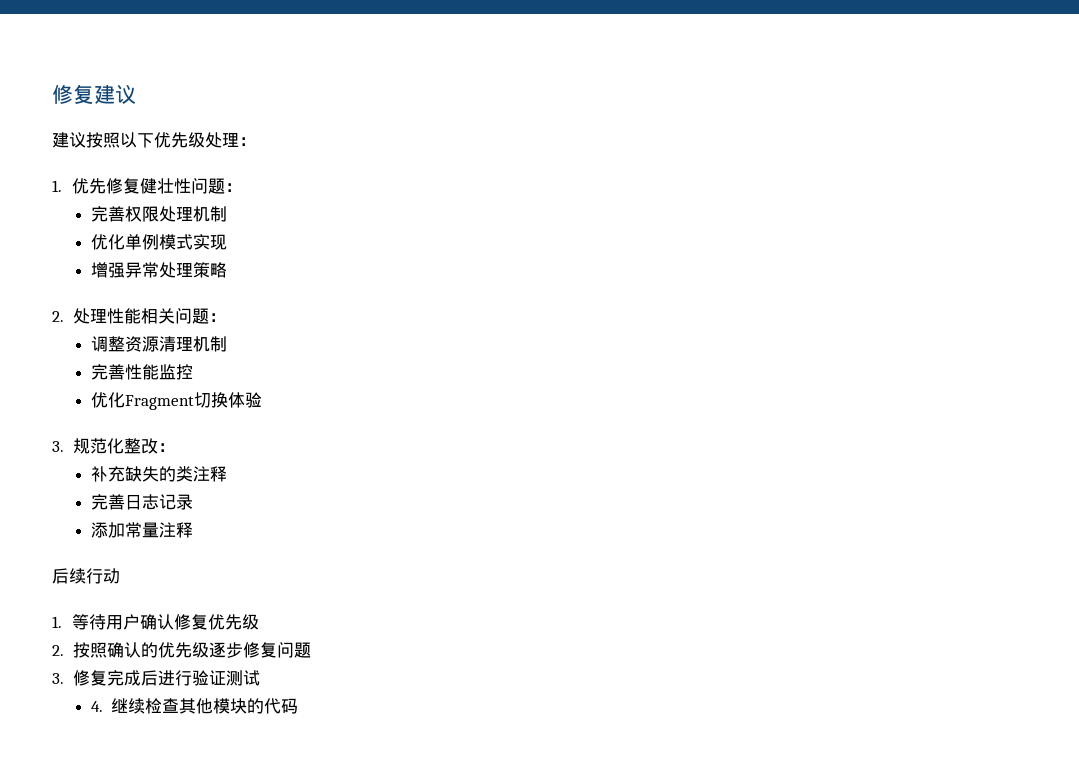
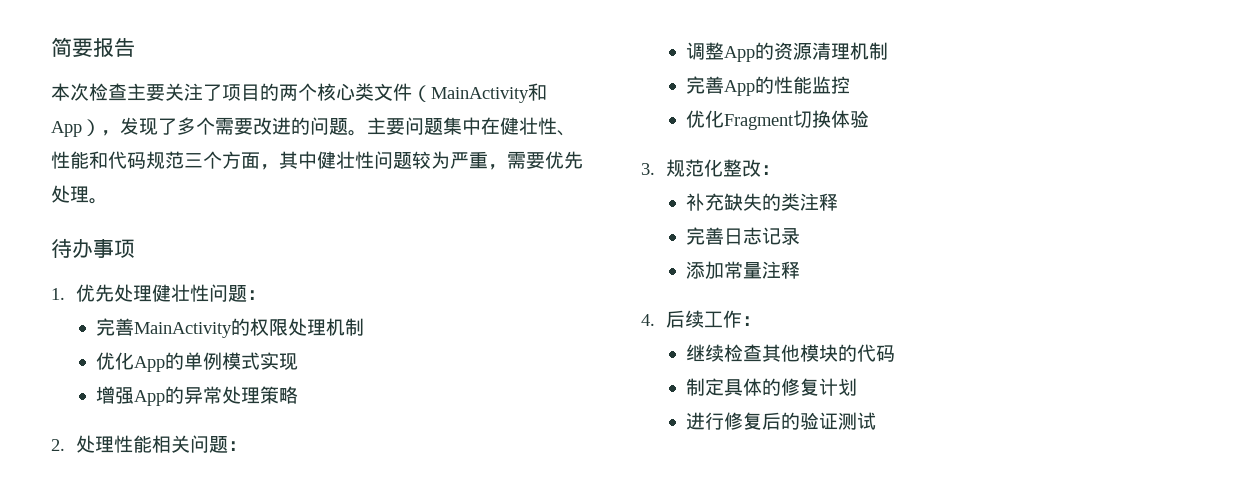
[52,84,136,104] [52,132,256,148] 修复建议 // 建议按照以下优先级处理： -> [51,37,135,58] [51,83,547,103] [51,117,576,137] [51,151,583,170] [51,185,108,204] [51,238,135,258] 简要报告 // 本次检查主要关注了项目的两个核心类文件（MainActivity和App），发现了多个需要改进的问题。主要问题集中在健壮性、性能和代码规范三个方面，其中健壮性问题较为严重，需要优先处理。 // 待办事项
[106,178,141,194] 修复 -> [113,284,152,302] 处理
(125, 214) none -> [134,318,251,338] MainActivity的
(125, 242) none -> [134,352,185,372] App的
(125, 270) none -> [134,386,185,406] App的
(125, 344) none -> [724,42,775,62] App的
(125, 372) none -> [724,76,775,96] App的
[52,568,120,584] [52,614,260,630] [52,642,311,658] [52,670,260,686] [90,701,103,712] 后续行动 // 1.等待用户确认修复优先级 // 2.按照确认的优先级逐步修复问题 // 3.修复完成后进行验证测试 // 4. -> [641,310,761,328] 4.后续工作： //
(299, 706) none -> [686,378,858,396] [686,412,877,430] // 制定具体的修复计划 // 进行修复后的验证测试

